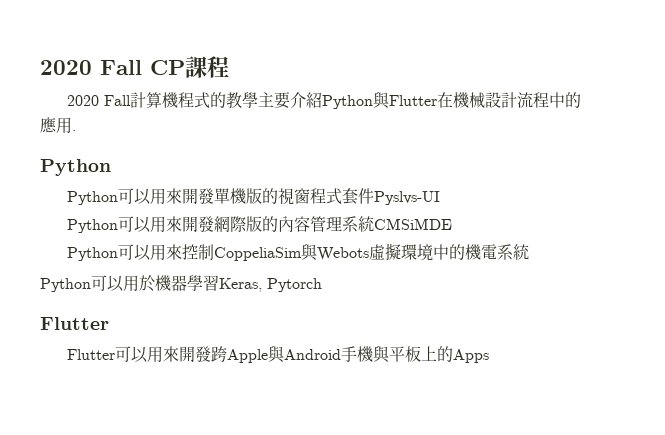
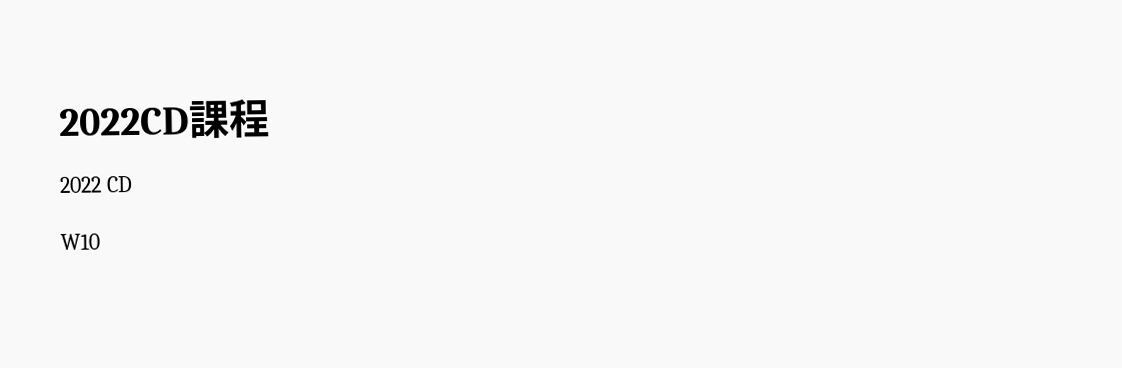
[40,56,229,78] [67,92,582,109] [40,117,76,134] [40,159,111,176] [67,188,441,205] [67,216,453,233] [67,243,530,261] [40,275,322,292] [40,317,109,330] [67,346,490,363] 2020 Fall CP課程 // 2020 Fall計算機程式的教學主要介紹Python與Flutter在機械設計流程中的應用. // Python // Python可以用來開發單機版的視窗程式套件Pyslvs-UI // Python可以用來開發網際版的內容管理系統CMSiMDE // Python可以用來控制CoppeliaSim與Webots虛擬環境中的機電系統 // Python可以用於機器學習Keras, Pytorch // Flutter // Flutter可以用來開發跨Apple與Android手機與平板上的Apps -> [58,99,270,140] [59,175,133,193] [60,233,100,250] 2022CD課程 // 2022 CD // W10

